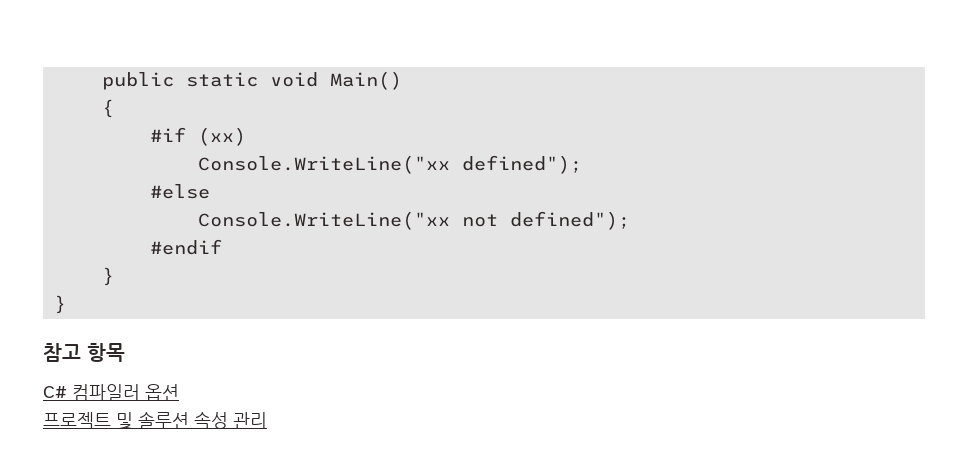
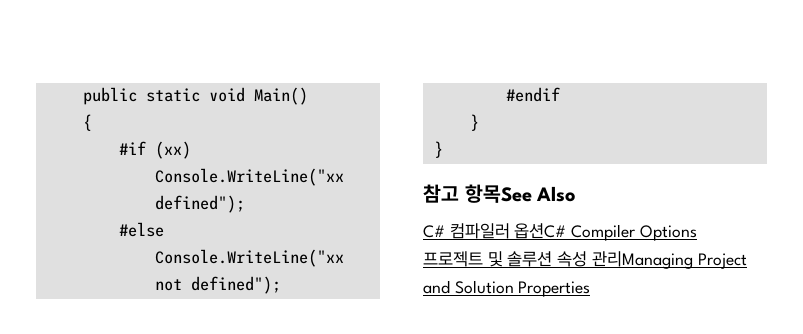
[87,343,125,362] 항목 -> [464,184,577,203] 항목See Also
[145,384,179,401] 옵션 -> [514,223,697,241] 옵션C# Compiler Options
[233,412,267,429] 관리 -> [591,251,747,269] [423,280,591,297] 관리Managing Project and Solution Properties

